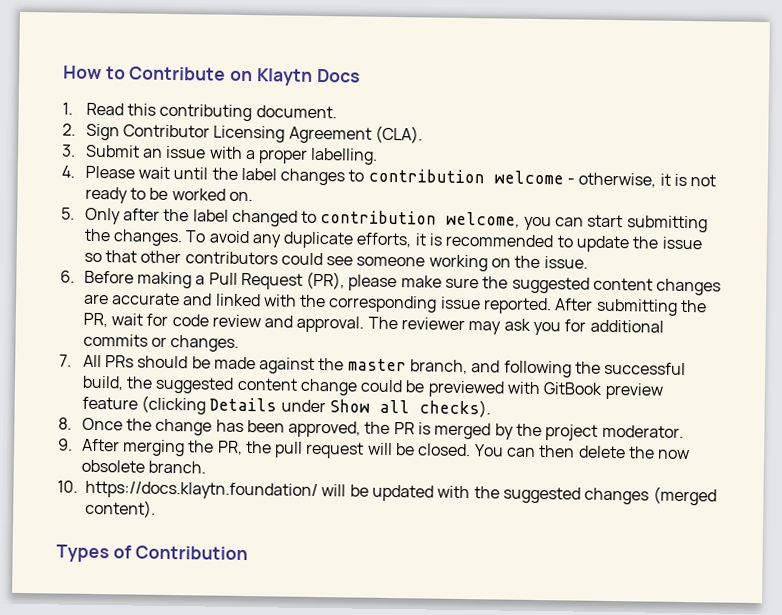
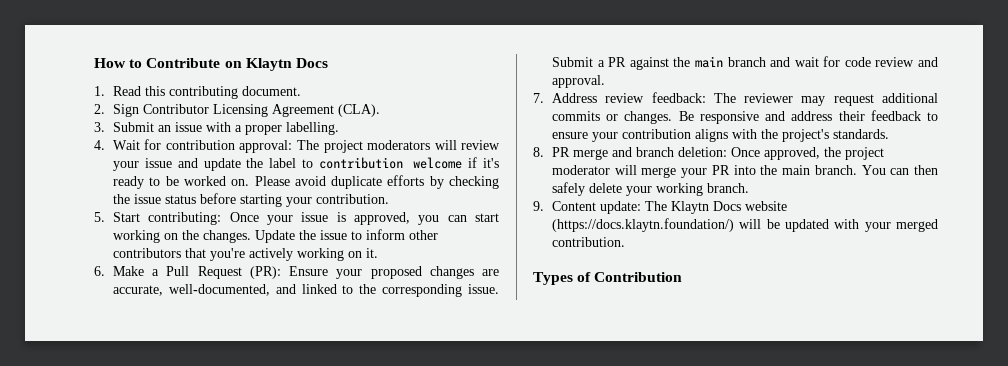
[84,165,346,186] Please wait until the label changes -> [112,139,501,153] [112,158,297,171] Wait for contribution approval: The project moderators will review your issue and update the label
[567,172,717,188] - otherwise, it is not -> [468,157,499,168] if it's
[61,207,708,233] [83,228,702,253] [83,250,588,272] // 5. Only after the label changed to contribution welcome, you can start submitting the changes. To avoid any duplicate efforts, it is recommended to update the issue so that other contributors could see someone working on the issue. -> [254,175,499,189] [112,193,389,207] [94,212,500,225] [112,229,438,243] [112,248,378,261] Please avoid duplicate efforts by checking the issue status before starting your contribution. // 5. Start contributing: Once your issue is approved, you can start working on the changes. Update the issue to inform other contributors that you're actively working on it.
[83,270,192,289] Before making -> [112,266,144,276] Make
[306,271,722,296] [83,292,180,306] (PR), please make sure the suggested content changes are accurate -> [249,266,499,279] [112,284,270,296] (PR): Ensure your proposed changes are accurate, well-documented,
[263,294,297,307] with -> [342,285,354,294] to
[439,296,708,316] [82,312,108,328] issue reported. After submitting the PR, -> [468,284,499,294] [551,56,791,70] issue. Submit a PR against the main branch and
[367,316,664,336] [82,333,240,352] [59,354,687,378] [81,375,663,400] [81,395,491,418] [58,417,684,441] [58,438,691,460] [80,459,206,474] [57,480,717,506] [85,499,156,518] The reviewer may ask you for additional commits or changes. // 7. All PRs should be made against the master branch, and following the successful build, the suggested content change could be previewed with GitBook preview feature (clicking Details under Show all checks). // 8. Once the change has been approved, the PR is merged by the project moderator. // 9. After merging the PR, the pull request will be closed. You can then delete the now obsolete branch. // 10. https://docs.klaytn.foundation/ will be updated with the suggested changes (merged content). -> [533,92,938,106] [551,110,938,124] [551,129,889,142] [533,147,884,160] [551,165,938,178] [551,182,749,196] [533,201,787,214] [551,218,938,232] [551,237,625,247] // 7. Address review feedback: The reviewer may request additional commits or changes. Be responsive and address their feedback to ensure your contribution aligns with the project's standards. // 8. PR merge and branch deletion: Once approved, the project moderator will merge your PR into the main branch. You can then safely delete your working branch. // 9. Content update: The Klaytn Docs website (https://docs.klaytn.foundation/) will be updated with your merged contribution.

